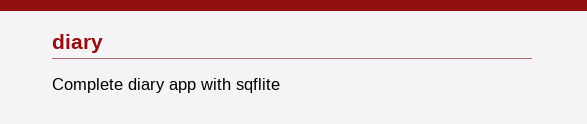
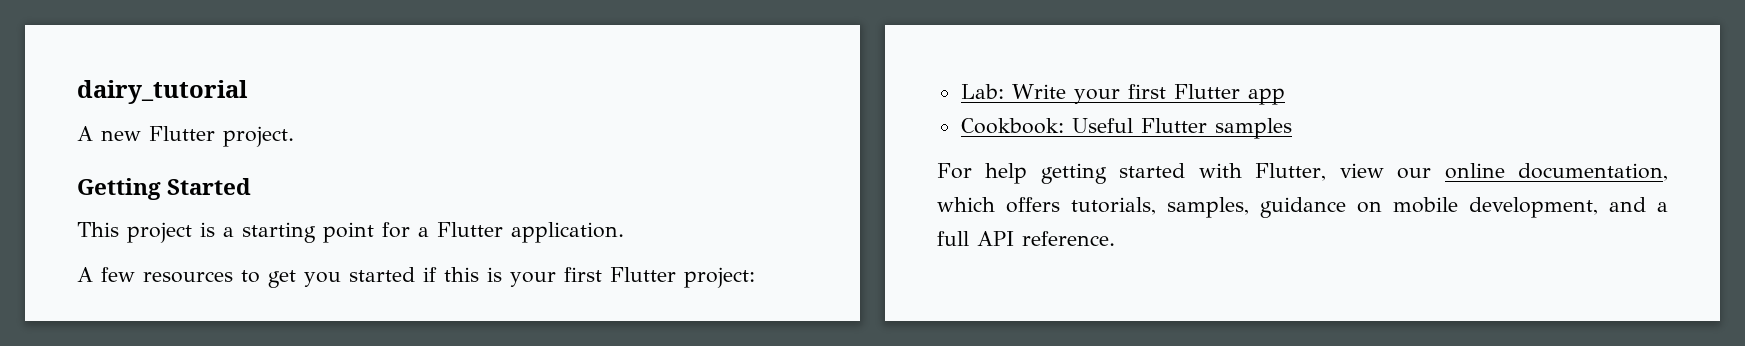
[52,34,103,53] [52,78,280,93] diary // Complete diary app with sqflite -> [77,80,248,104] [77,126,294,147] [77,178,252,200] [77,222,624,243] [77,267,755,288] [960,84,1285,105] [960,118,1292,139] [937,163,1668,184] [937,197,1668,218] [937,231,1115,246] dairy_tutorial // A new Flutter project. // Getting Started // This project is a starting point for a Flutter application. // A few resources to get you started if this is your first Flutter project: // Lab: Write your first Flutter app // Cookbook: Useful Flutter samples // For help getting started with Flutter, view our online documentation, which offers tutorials, samples, guidance on mobile development, and a full API reference.

